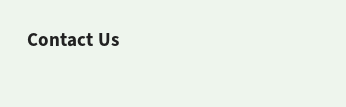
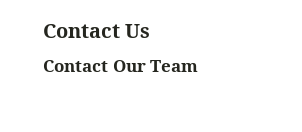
(120, 39) none -> [43,60,199,72] // Contact Our Team

